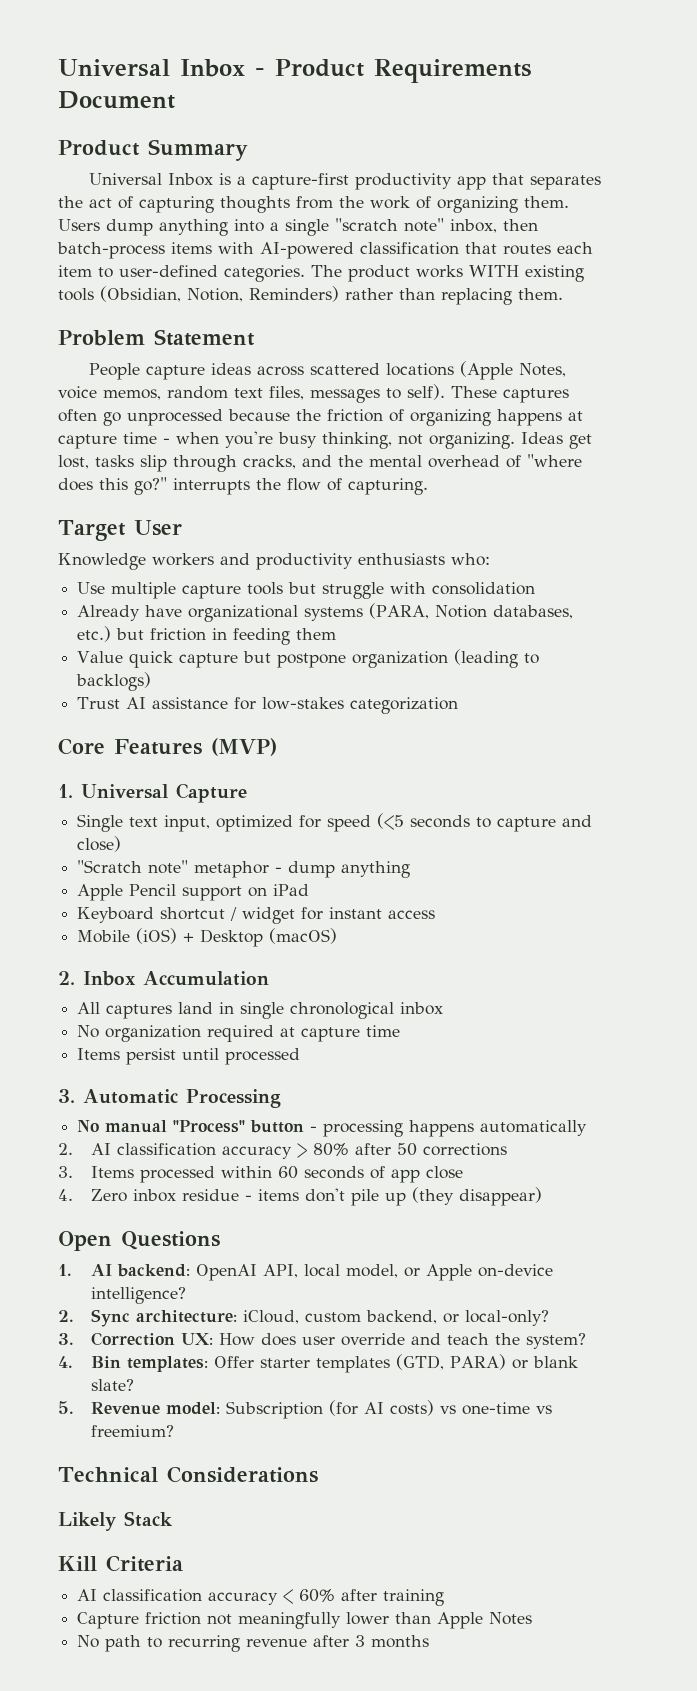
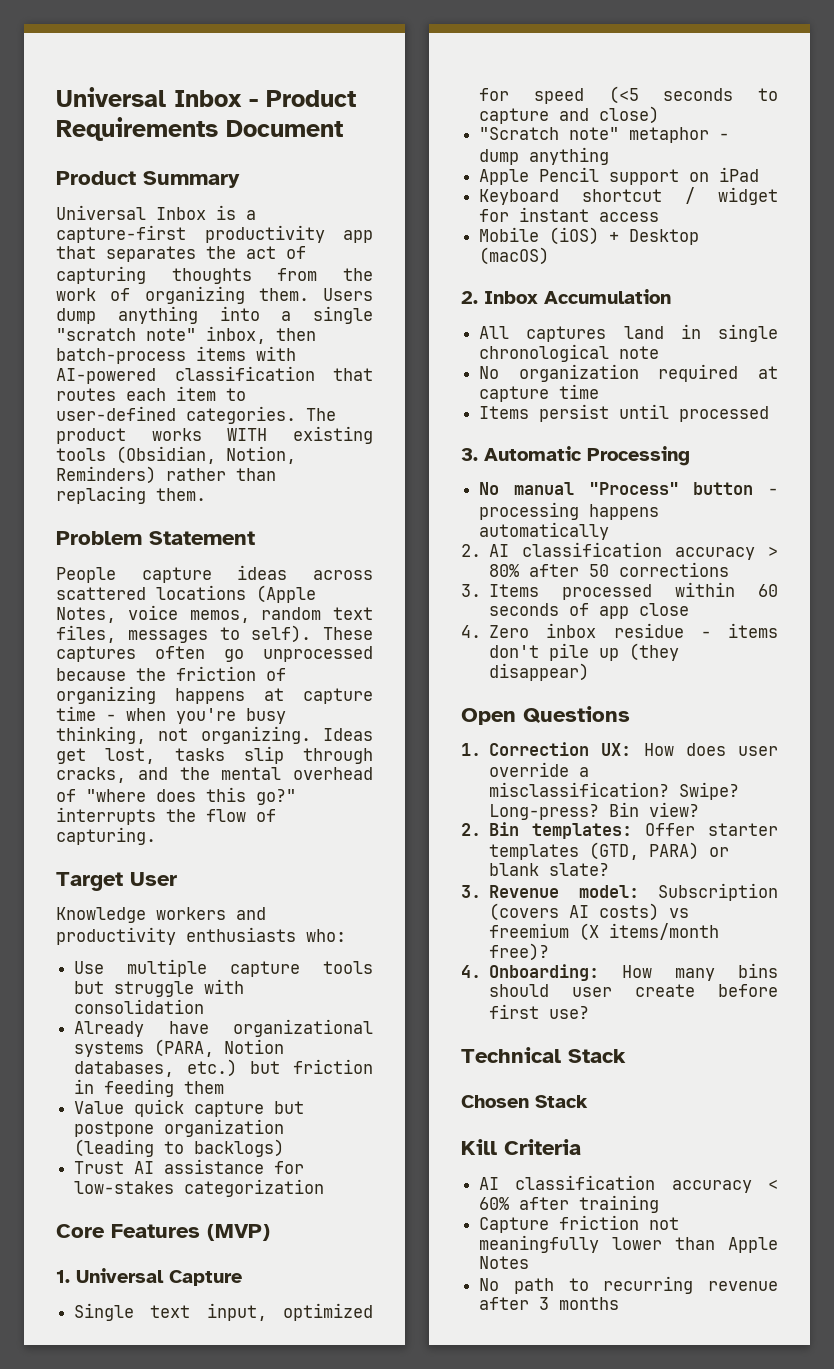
[400,1002,444,1015] inbox -> [619,346,660,359] note
[90,1264,553,1281] [90,1287,186,1304] [58,1309,549,1327] [58,1333,74,1345] AI backend: OpenAI API, local model, or Apple on-device intelligence? // 2. Sync architecture: iCloud, custom backend, or local-only? // 3. -> (481, 749) none
[410,1333,586,1349] [58,1356,73,1368] and teach the system? // 4. -> [579,767,590,777] [489,782,740,800] [489,802,700,820] [461,823,481,836] a misclassification? Swipe? Long-press? Bin view? // 2.
[58,1401,74,1414] 5. -> [461,885,481,898] 3.
[328,1400,358,1416] (for -> [489,903,560,921] (covers
[461,1402,552,1415] [90,1425,174,1437] one-time vs freemium? -> [489,923,720,941] [489,943,550,961] [461,963,778,981] [489,984,778,997] [489,1004,590,1019] freemium (X items/month free)? // 4. Onboarding: How many bins should user create before first use?
[166,1466,318,1483] [58,1512,117,1531] Considerations // Likely -> [568,1049,626,1063] [461,1095,529,1108] Stack // Chosen

